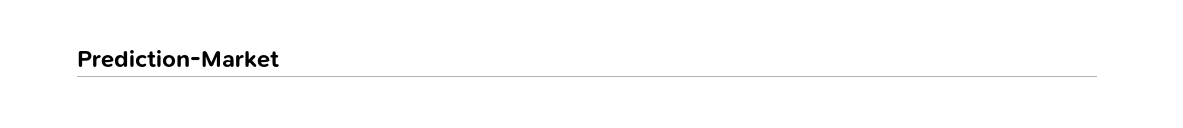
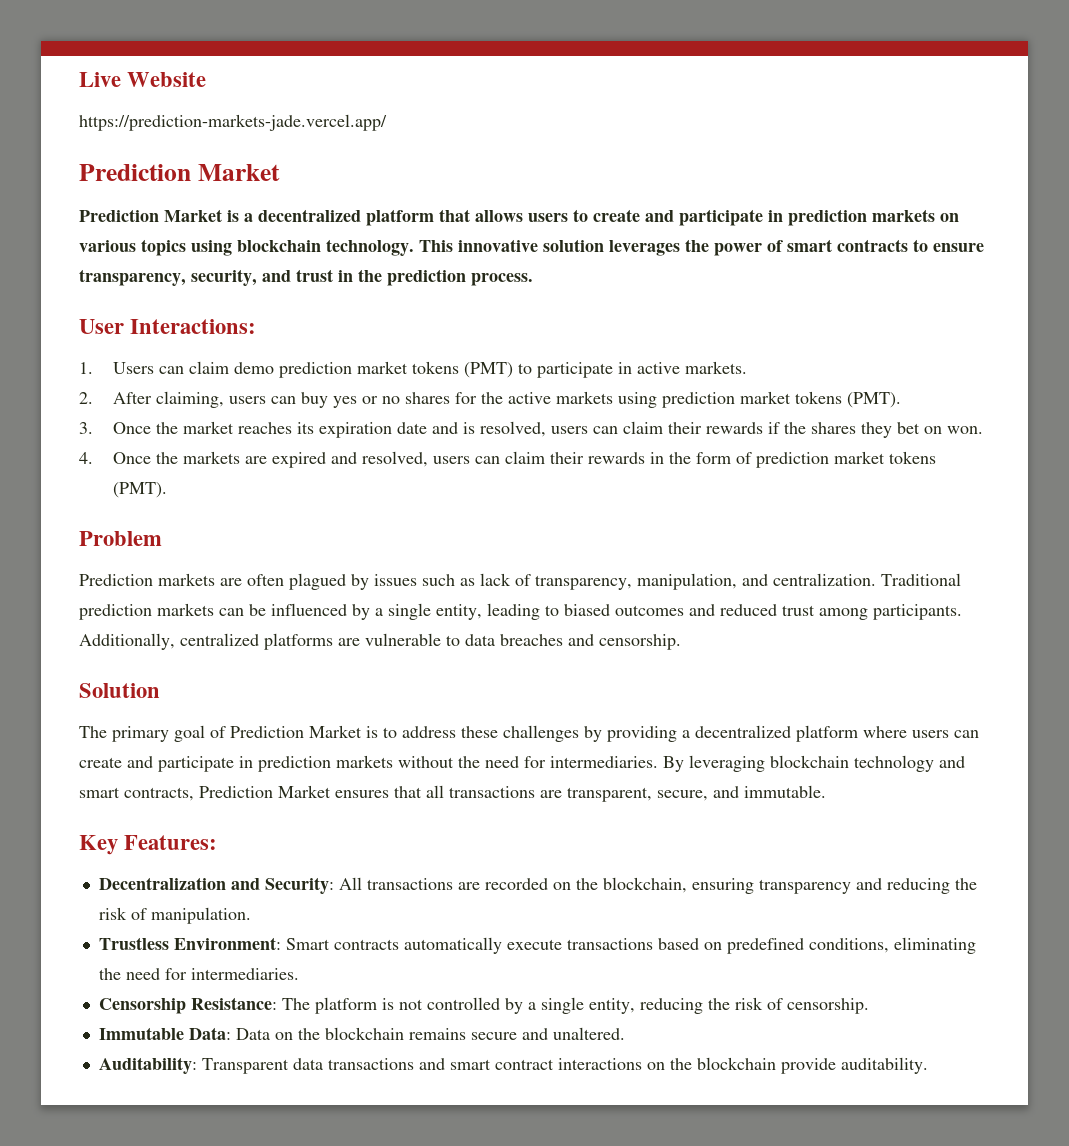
[77,50,279,68] Prediction-Market -> [79,72,207,87] [79,114,387,131] [79,164,280,181] [79,209,959,226] [79,239,984,256] [79,269,533,286] [79,319,257,334] [79,361,748,378] [79,391,902,408] [79,421,984,438] [79,451,937,468] [113,482,168,498] [79,531,162,546] [79,573,961,590] [79,603,962,620] [79,633,681,650] [79,683,160,698] [79,725,979,742] [79,755,965,772] [79,785,826,802] [79,835,218,855] [98,877,977,894] [98,907,251,924] [98,937,976,954] [98,968,299,980] [98,997,869,1014] [98,1027,625,1040] [98,1057,928,1074] Live Website // https://prediction-markets-jade.vercel.app/ // Prediction Market // Prediction Market is a decentralized platform that allows users to create and participate in prediction markets on various topics using blockchain technology. This innovative solution leverages the power of smart contracts to ensure transparency, security, and trust in the prediction process. // User Interactions: // 1. Users can claim demo prediction market tokens (PMT) to participate in active markets. // 2. After claiming, users can buy yes or no shares for the active markets using prediction market tokens (PMT). // 3. Once the market reaches its expiration date and is resolved, users can claim their rewards if the shares they bet on won. // 4. Once the markets are expired and resolved, users can claim their rewards in the form of prediction market tokens (PMT). // Problem // Prediction markets are often plagued by issues such as lack of transparency, manipulation, and centralization. Traditional prediction markets can be influenced by a single entity, leading to biased outcomes and reduced trust among participants. Additionally, centralized platforms are vulnerable to data breaches and censorship. // Solution // The primary goal of Prediction Market is to address these challenges by providing a decentralized platform where users can create and participate in prediction markets without the need for intermediaries. By leveraging blockchain technology and smart contracts, Prediction Market ensures that all transactions are transparent, secure, and immutable. // Key Features: // Decentralization and Security: All transactions are recorded on the blockchain, ensuring transparency and reducing the risk of manipulation. // Trustless Environment: Smart contracts automatically execute transactions based on predefined conditions, eliminating the need for intermediaries. // Censorship Resistance: The platform is not controlled by a single entity, reducing the risk of censorship. // Immutable Data: Data on the blockchain remains secure and unaltered. // Auditability: Transparent data transactions and smart contract interactions on the blockchain provide auditability.

